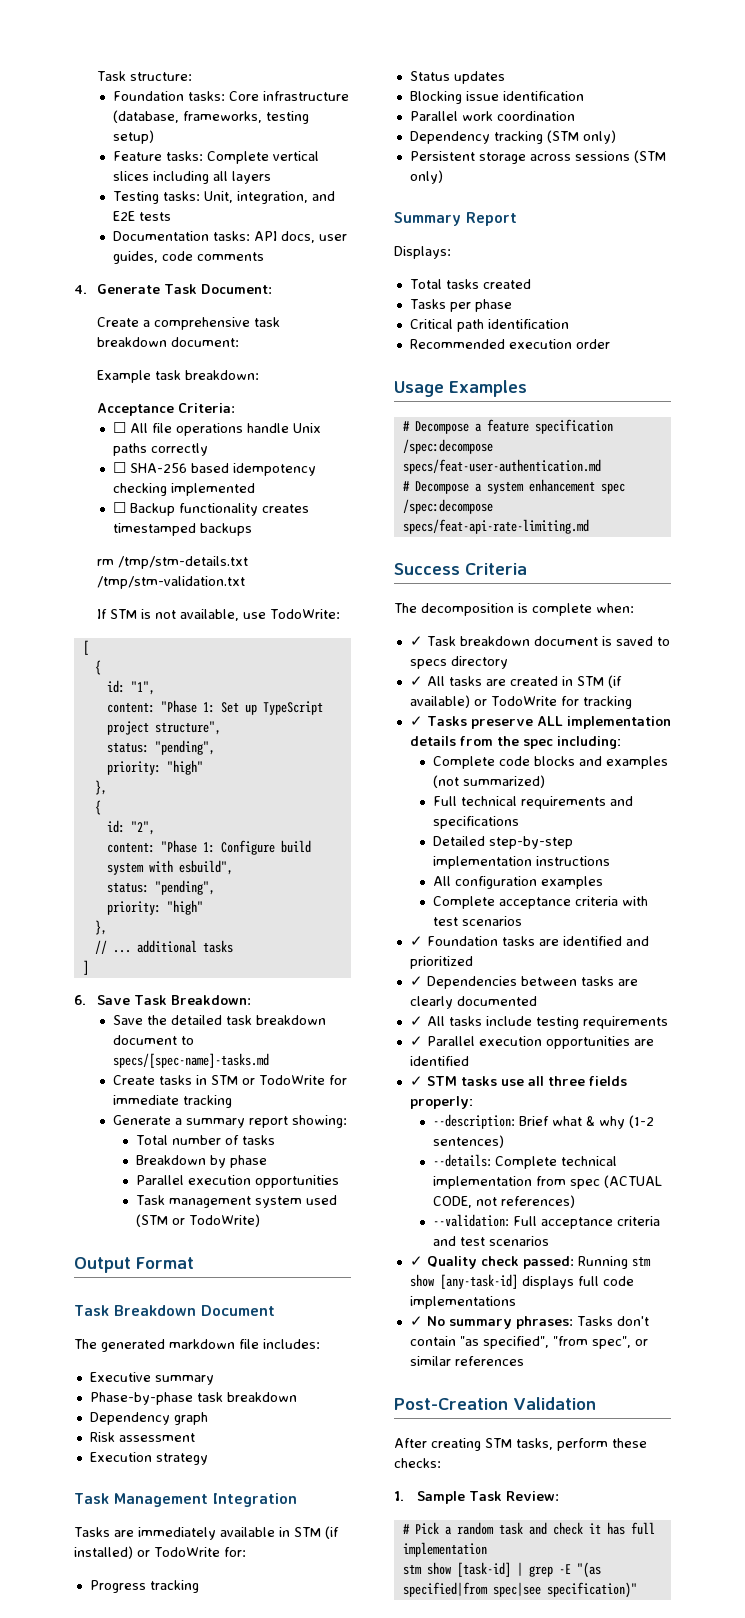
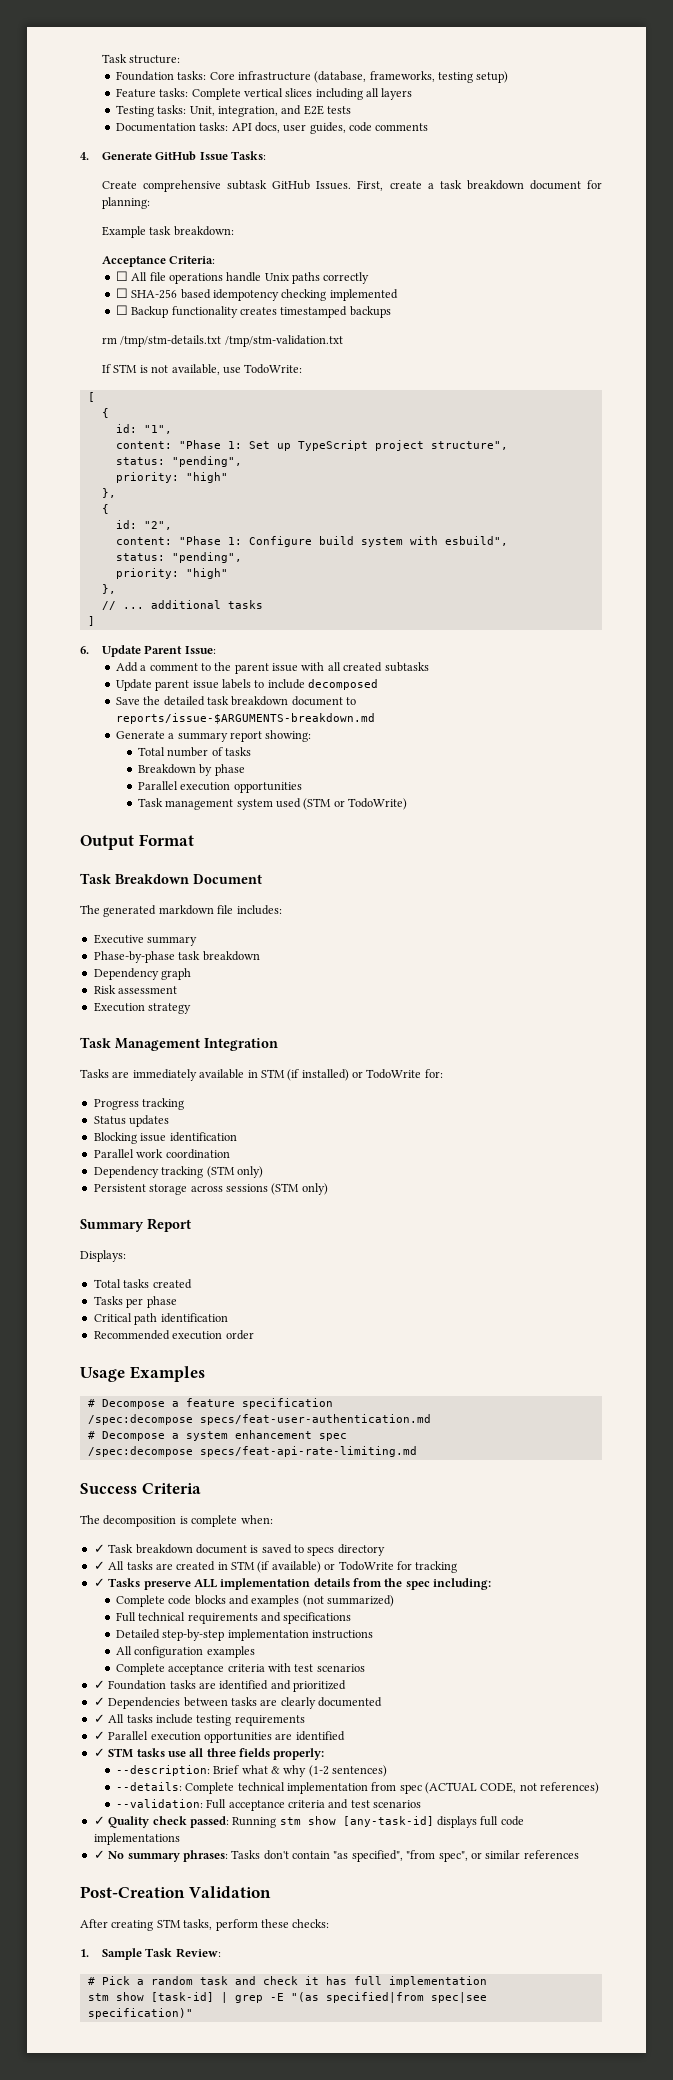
[164,284,273,294] [97,317,281,330] [97,337,240,347] Task Document: // Create a comprehensive task breakdown document: -> [155,151,267,161] [102,180,602,192] [102,197,151,209] GitHub Issue Tasks: // Create comprehensive subtask GitHub Issues. First, create a task breakdown document for planning:
[97,995,252,1005] Save Task Breakdown: -> [102,645,216,657] [115,662,429,674] [115,679,379,691] Update Parent Issue: // Add a comment to the parent issue with all created subtasks // Update parent issue labels to include decomposed
[113,1053,270,1068] [113,1075,348,1085] [113,1095,233,1108] specs/[spec-name]-tasks.md // Create tasks in STM or TodoWrite for immediate tracking -> [115,713,375,724] reports/issue-$ARGUMENTS-breakdown.md

